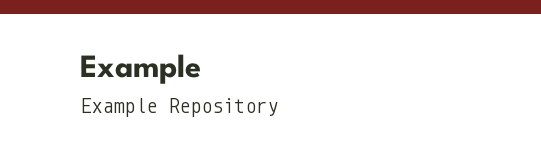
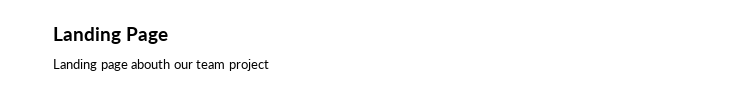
[80,54,201,84] [80,98,278,117] Example // Example Repository -> [53,27,168,44] [53,59,269,71] Landing Page // Landing page abouth our team project

